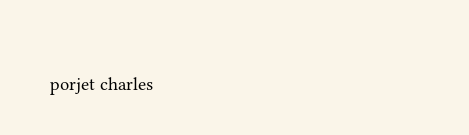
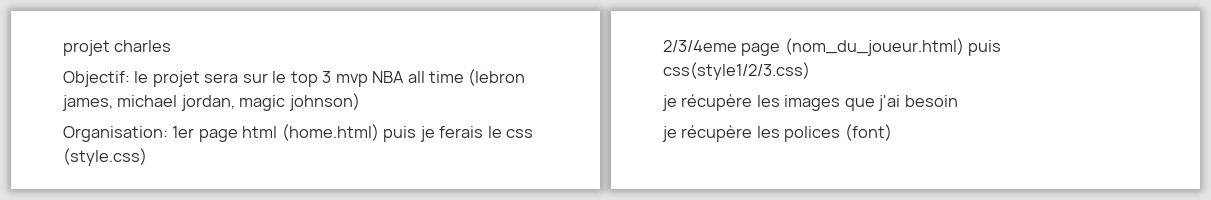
[50,78,95,95] porjet -> [63,40,110,56] projet
(153, 83) none -> [63,69,526,87] [62,93,360,111] [63,124,534,142] [63,148,147,166] [663,38,1002,56] [663,62,810,80] [662,94,958,111] [662,124,892,142] // Objectif: le projet sera sur le top 3 mvp NBA all time (lebron james, michael jordan, magic johnson) // Organisation: 1er page html (home.html) puis je ferais le css (style.css) // 2/3/4eme page (nom_du_joueur.html) puis css(style1/2/3.css) // je récupère les images que j'ai besoin // je récupère les polices (font)

